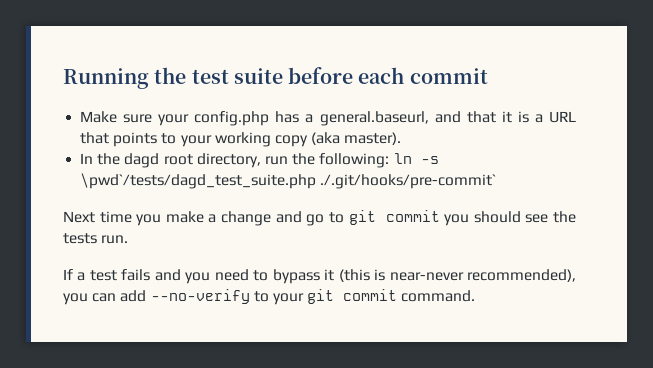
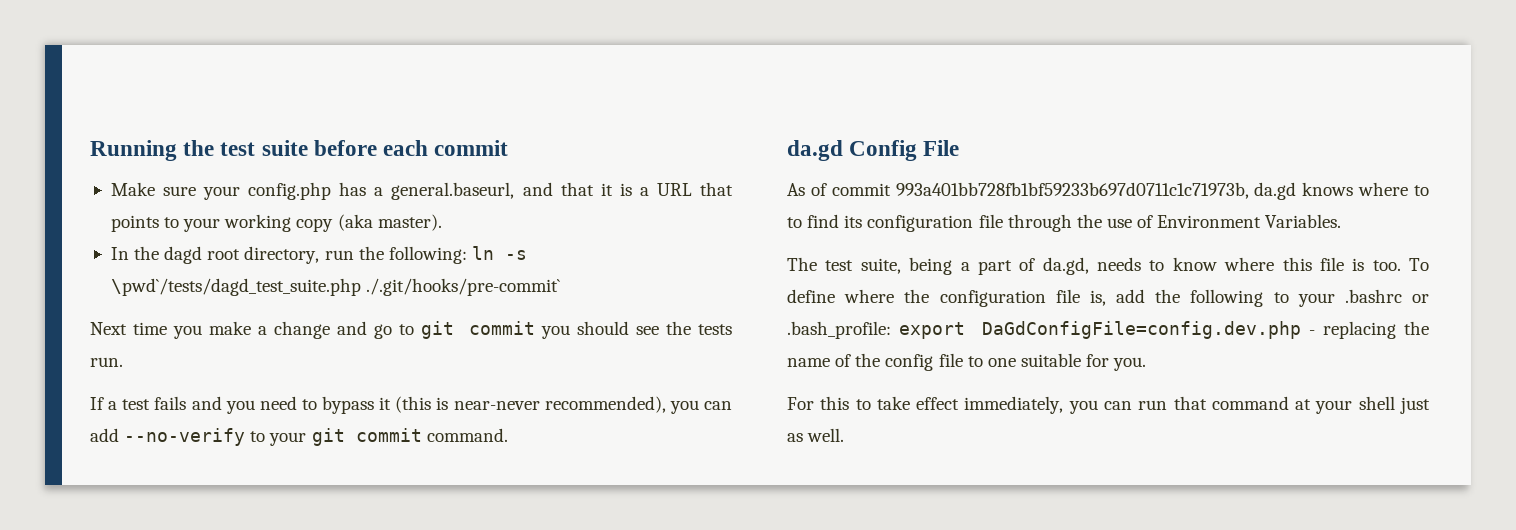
(476, 296) none -> [787,140,960,161] [787,182,1429,200] [787,214,1342,232] [787,257,1429,275] [787,289,1429,307] [787,321,1429,339] [787,353,1147,371] [787,396,1430,414] [787,428,845,442] // da.gd Config File // As of commit 993a401bb728fb1bf59233b697d0711c1c71973b, da.gd knows where to to find its configuration file through the use of Environment Variables. // The test suite, being a part of da.gd, needs to know where this file is too. To define where the configuration file is, add the following to your .bashrc or .bash_profile: export DaGdConfigFile=config.dev.php - replacing the name of the config file to one suitable for you. // For this to take effect immediately, you can run that command at your shell just as well.

